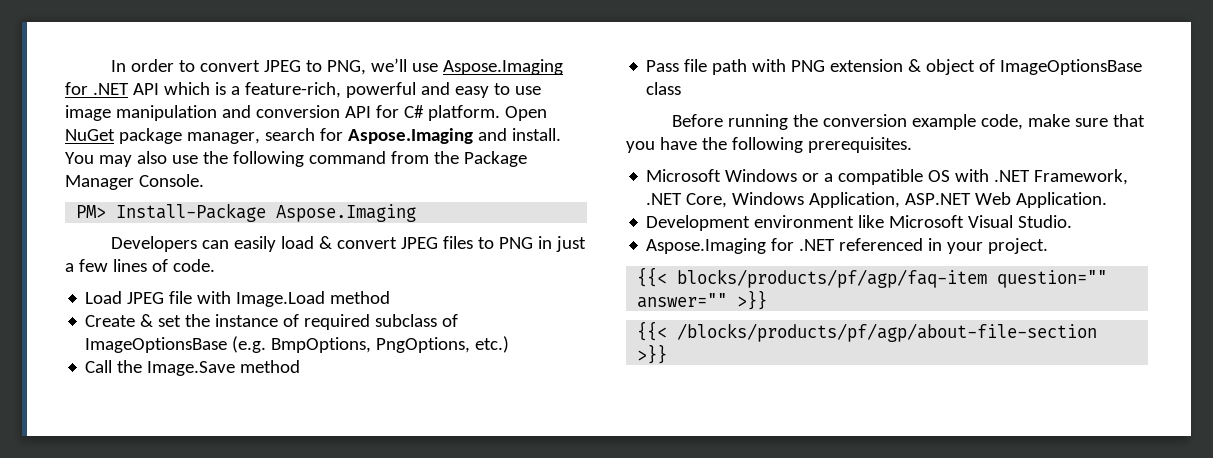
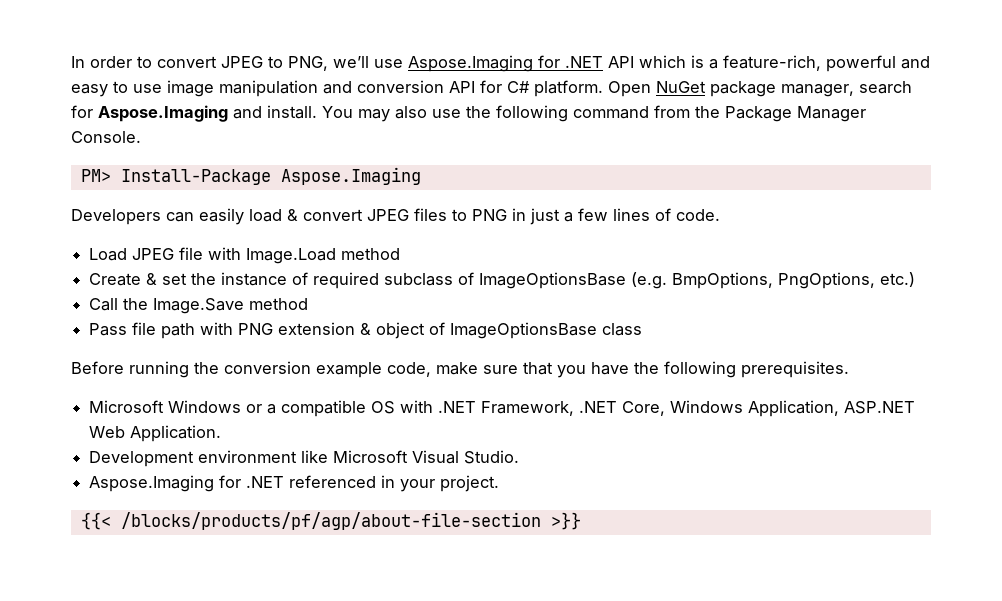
[637,267,1108,288] [637,290,768,310] // {{< blocks/products/pf/agp/faq-item question="" answer="" >}} -> (500, 483) none

